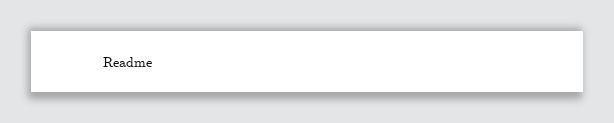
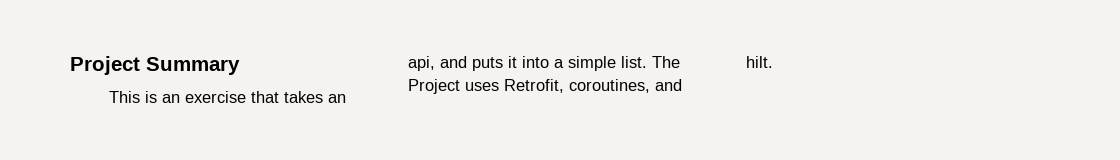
[103,57,152,67] Readme -> [70,56,240,75] [109,91,347,103] [408,56,680,71] [408,79,682,94] [746,56,773,68] Project Summary // This is an exercise that takes an api, and puts it into a simple list. The Project uses Retrofit, coroutines, and hilt.

